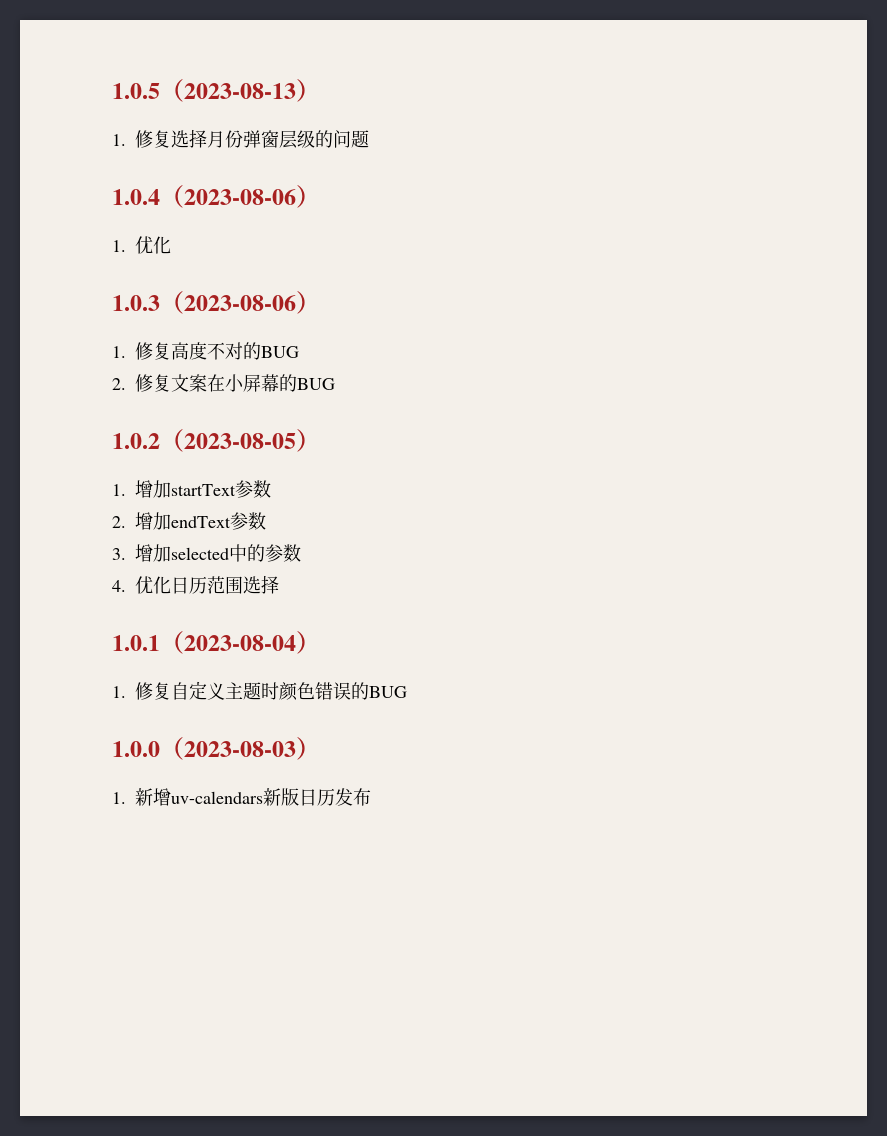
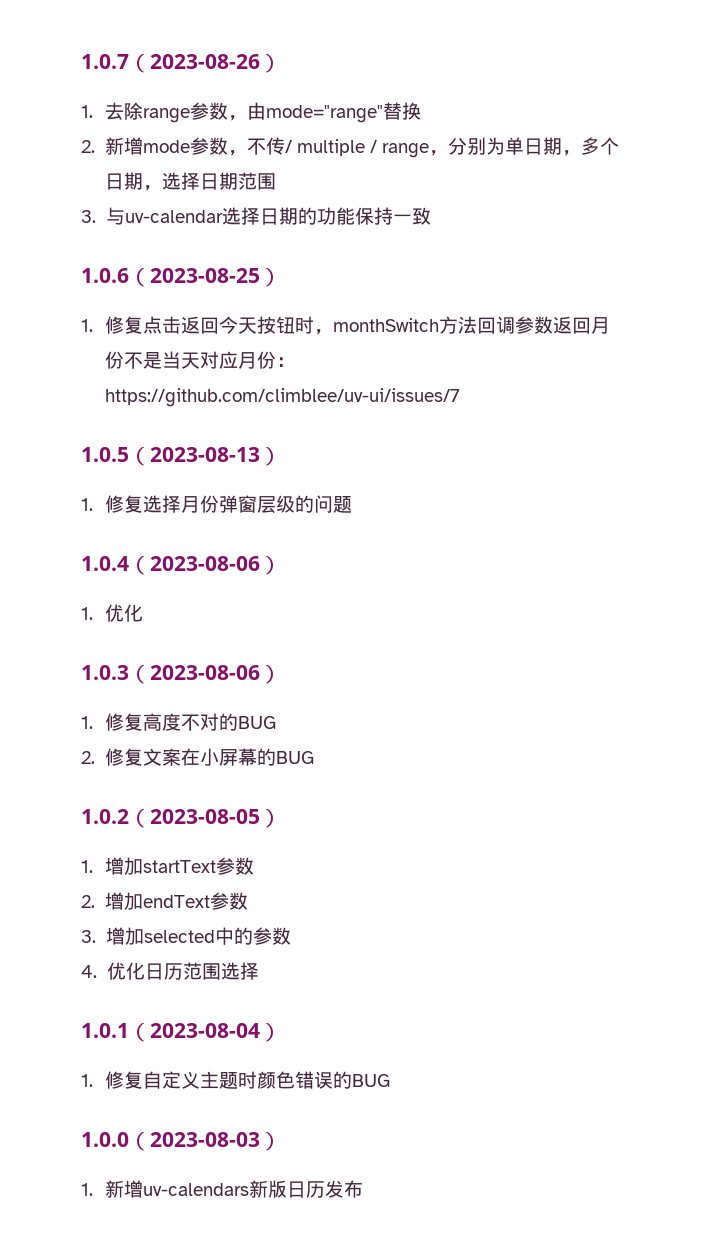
(112, 91) none -> [81,53,281,73] [81,102,421,123] [81,137,620,158] [104,172,276,191] [81,207,431,225] [81,267,281,287] [81,316,610,335] [104,351,295,369] [104,388,460,407] 1.0.7（2023-08-26） // 1.去除range参数，由mode="range"替换 // 2.新增mode参数，不传/ multiple / range，分别为单日期，多个日期，选择日期范围 // 3.与uv-calendar选择日期的功能保持一致 // 1.0.6（2023-08-25） // 1.修复点击返回今天按钮时，monthSwitch方法回调参数返回月份不是当天对应月份：https://github.com/climblee/uv-ui/issues/7 //

